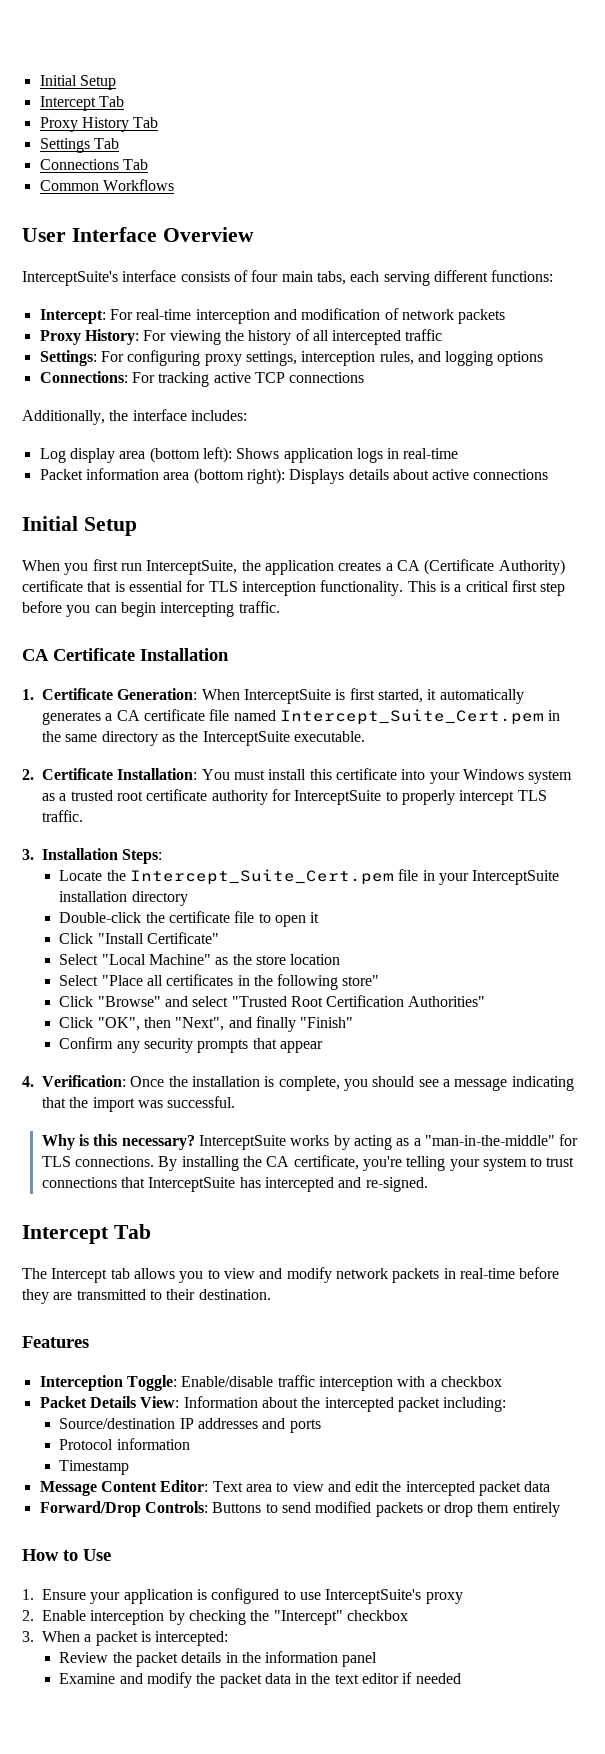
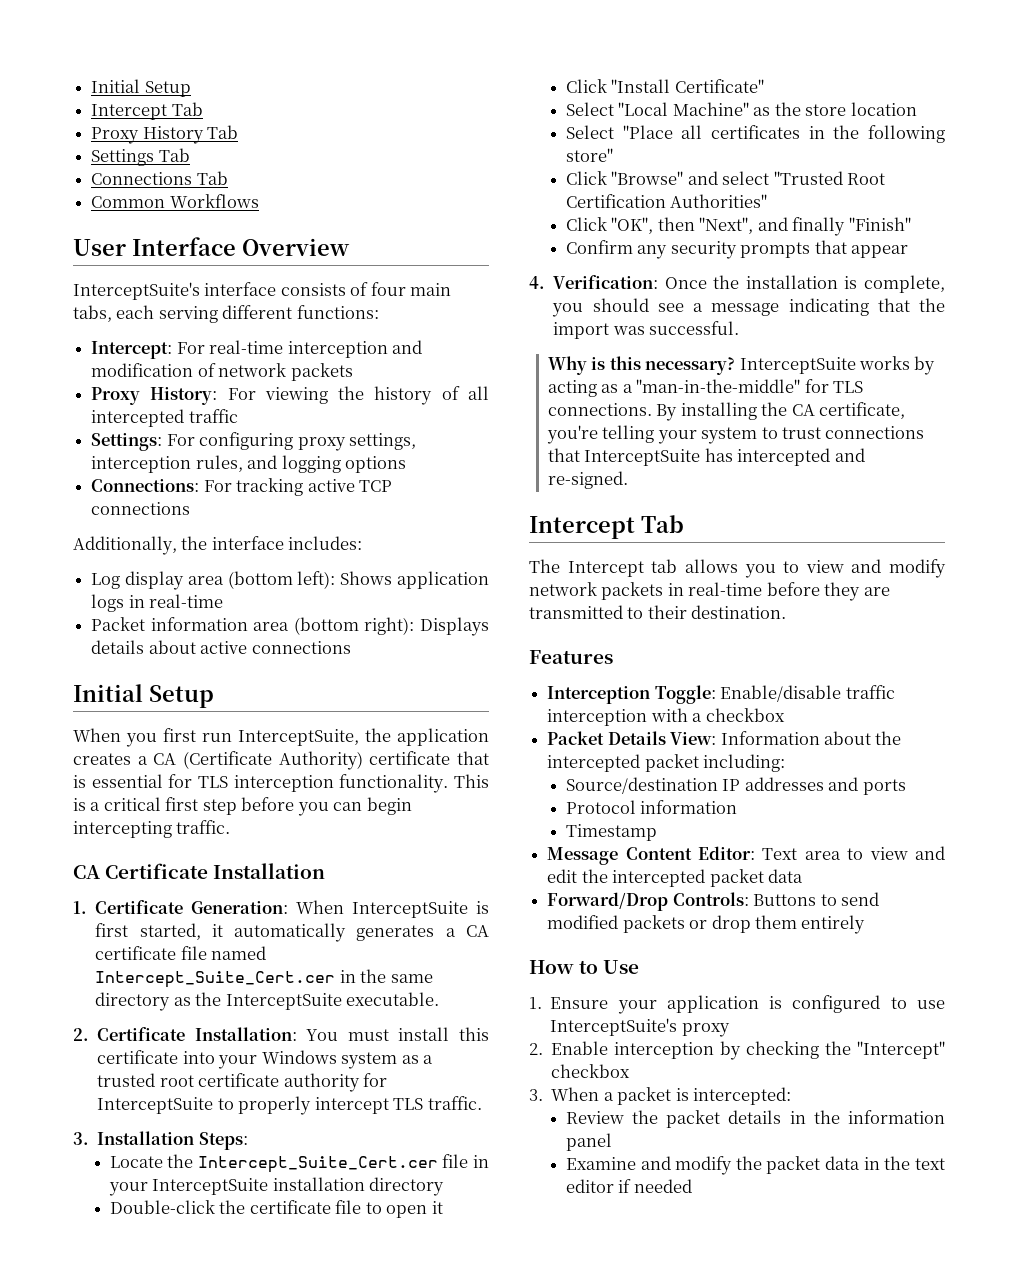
[279,709,544,725] Intercept_Suite_Cert.pem -> [95,971,336,988] Intercept_Suite_Cert.cer
[129,869,394,885] Intercept_Suite_Cert.pem -> [197,1156,438,1173] Intercept_Suite_Cert.cer

